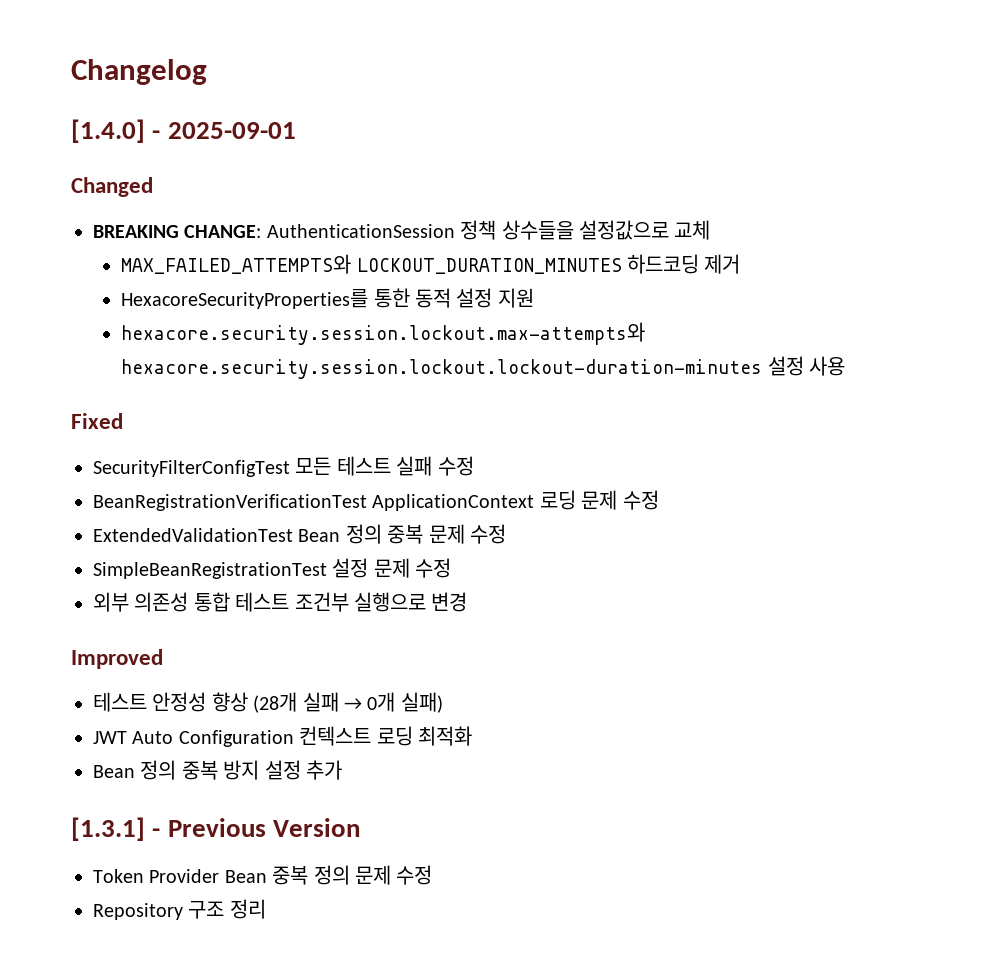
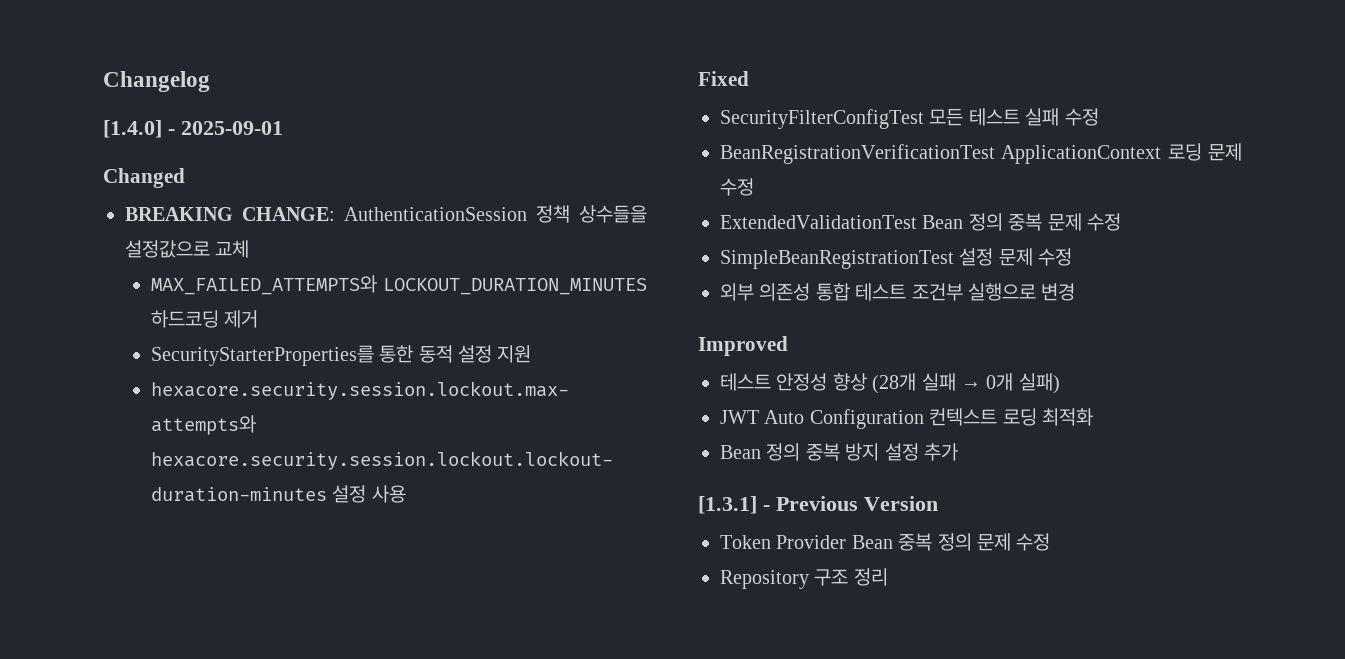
[121,289,369,309] HexacoreSecurityProperties를 -> [150,345,374,366] SecurityStarterProperties를

